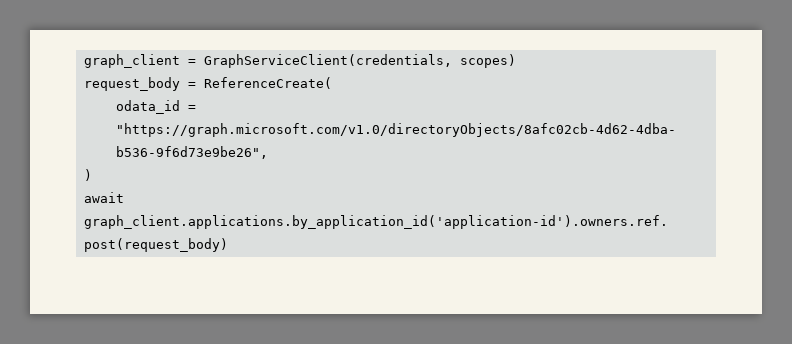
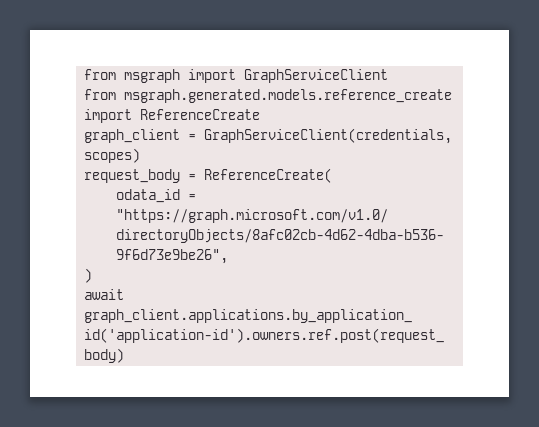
(83, 61) none -> [83,69,388,83] [83,89,452,103] [83,109,260,123] from msgraph import GraphServiceClient // from msgraph.generated.models.reference_create import ReferenceCreate //

